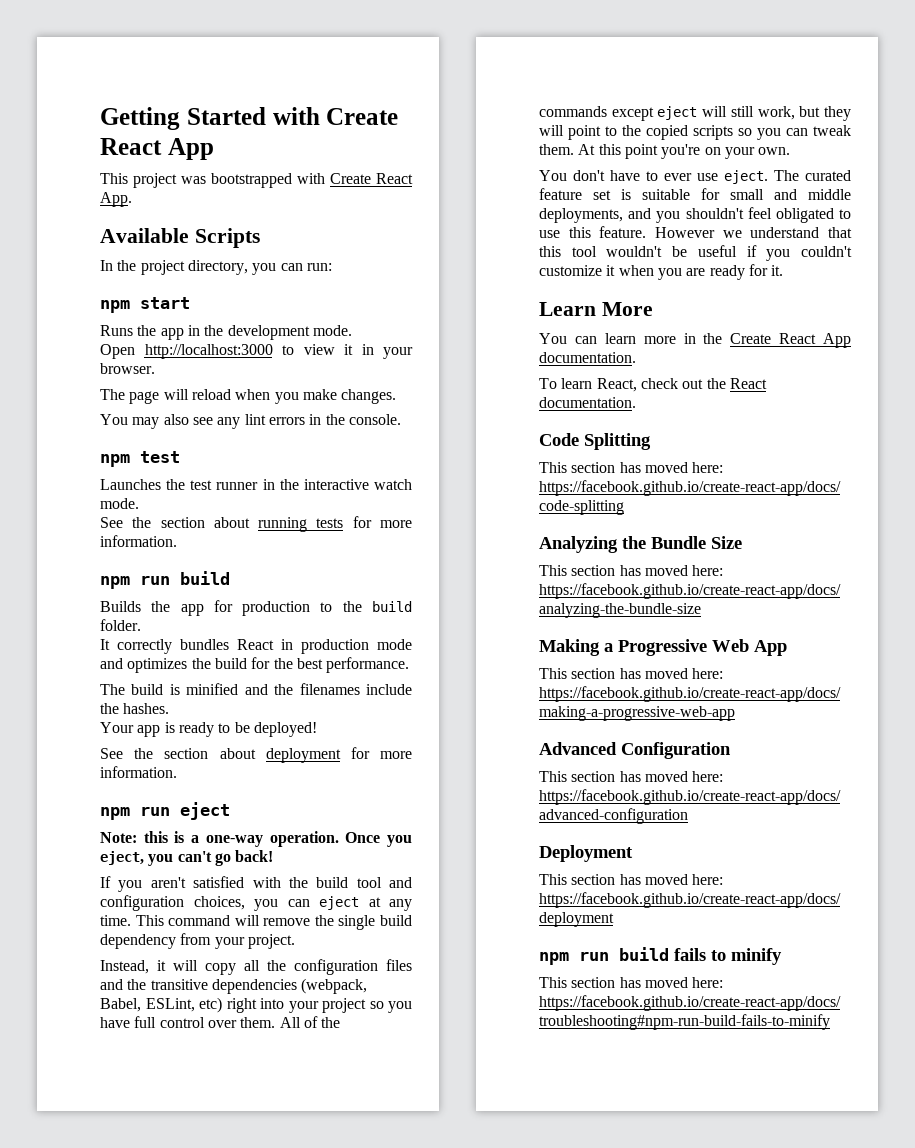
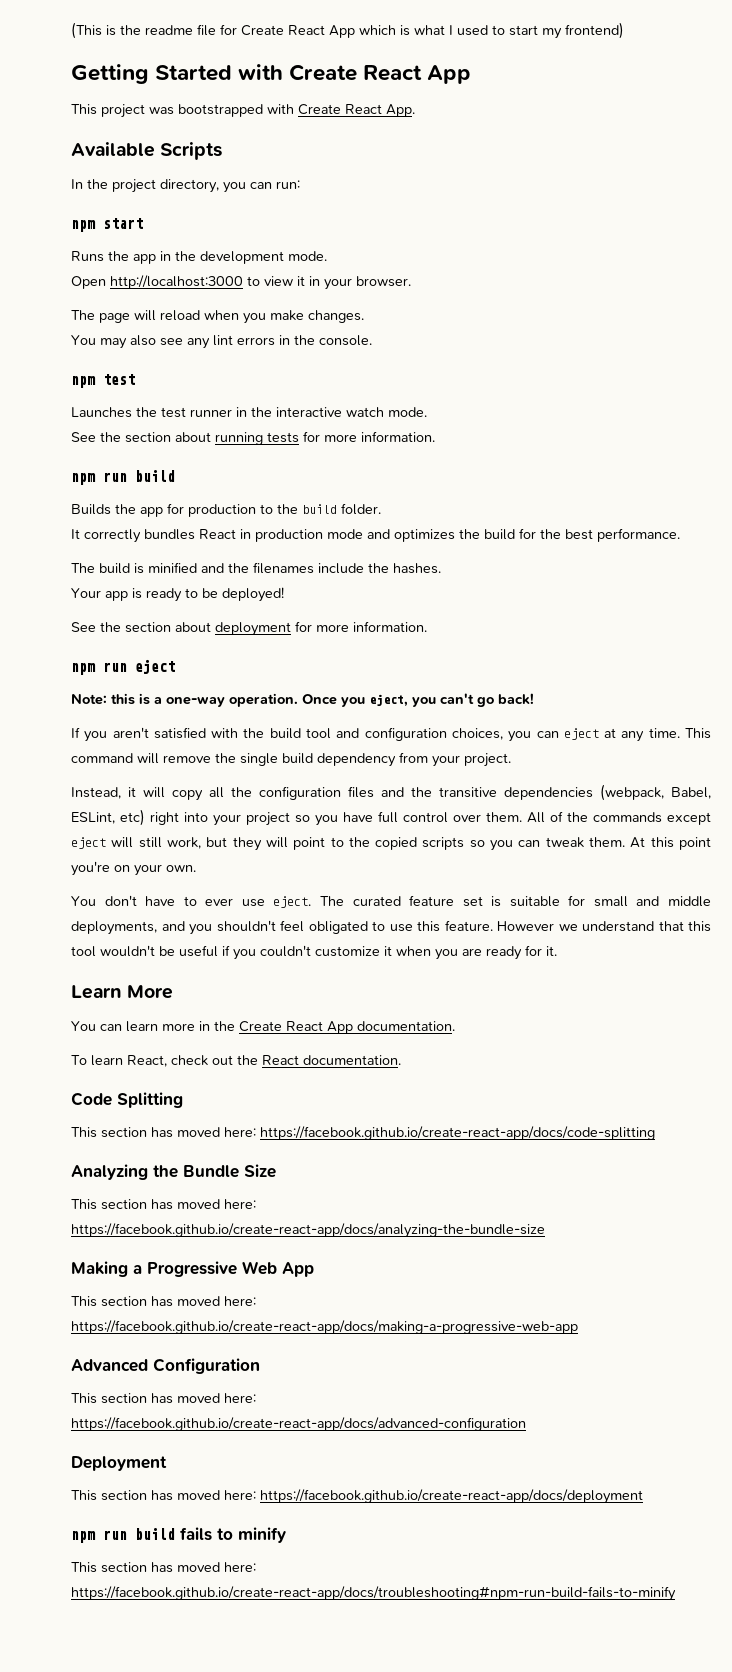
(100, 118) none -> [71,22,624,39] (This is the readme file for Create React App which is what I used to start my frontend) //

